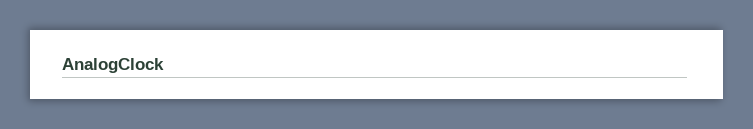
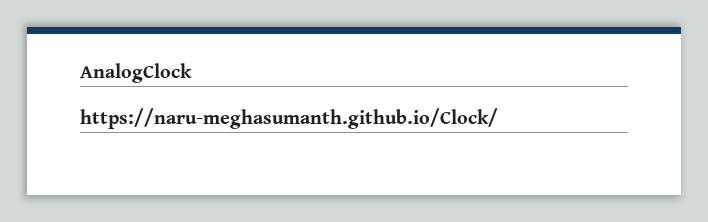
(164, 65) none -> [80,108,498,129] // https://naru-meghasumanth.github.io/Clock/

